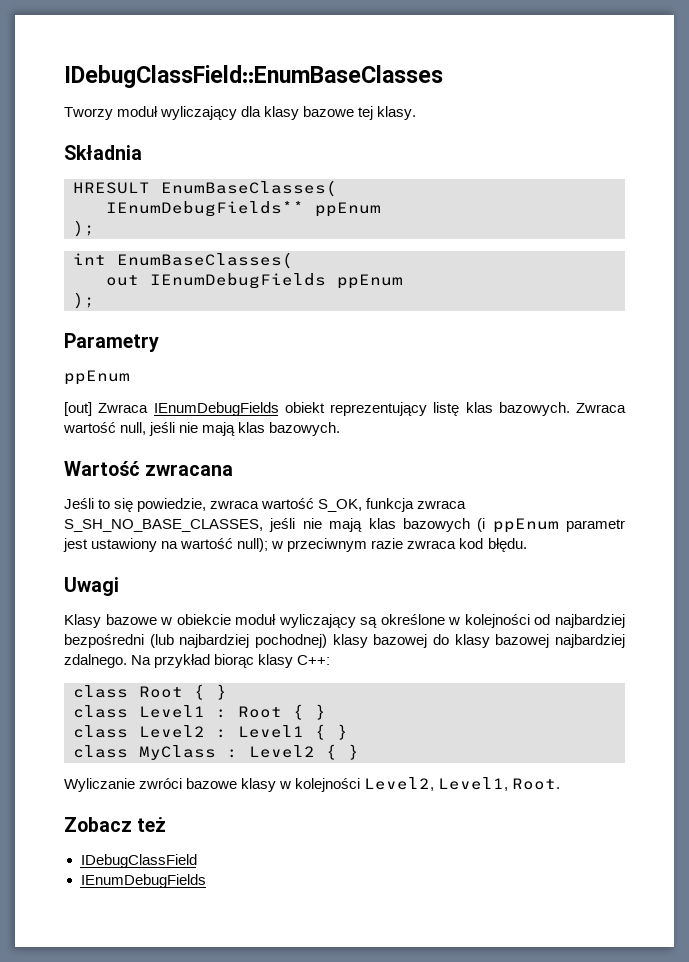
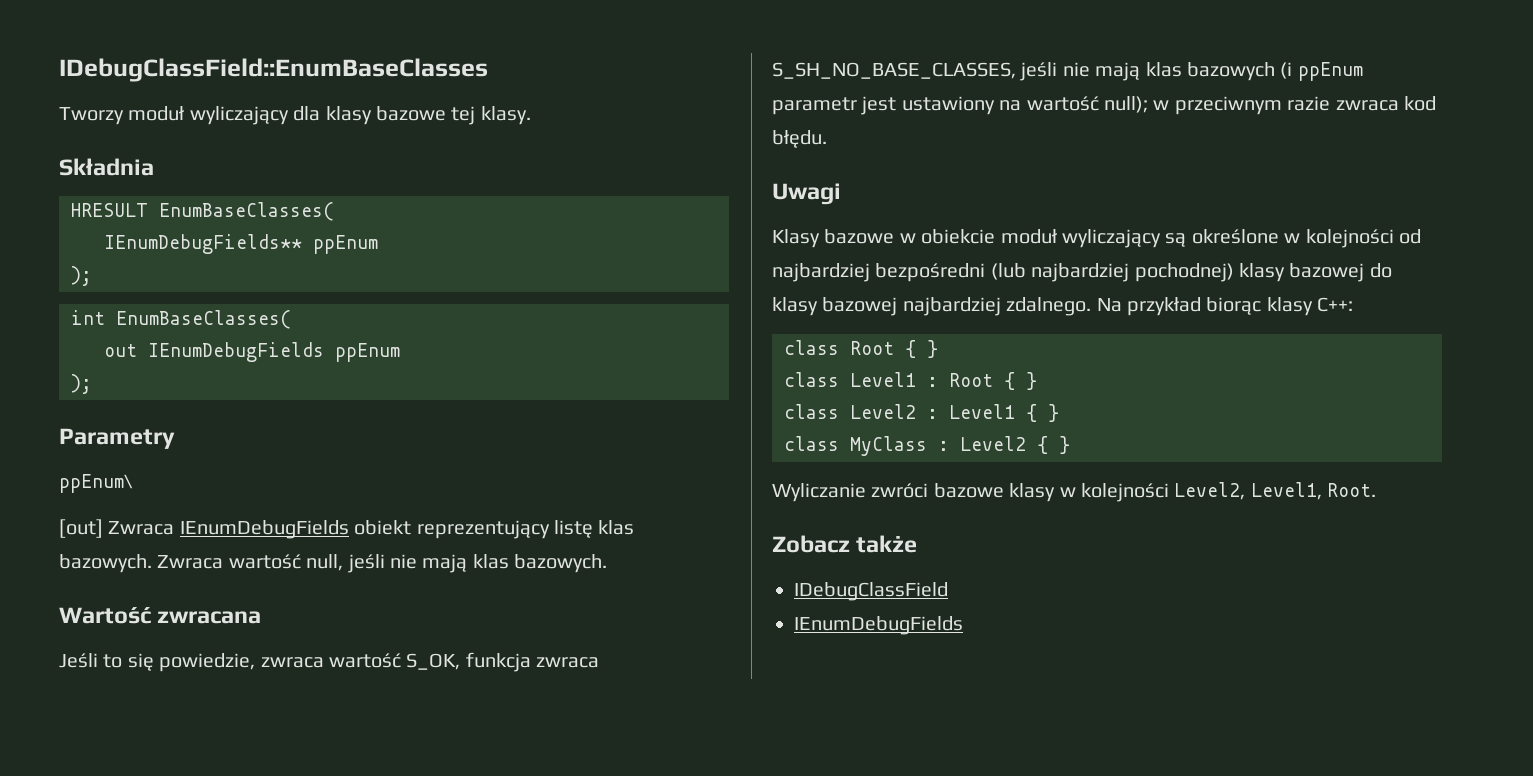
[64,370,130,385] ppEnum -> [59,474,133,493] ppEnum\
[137,817,167,832] też -> [856,535,918,553] także

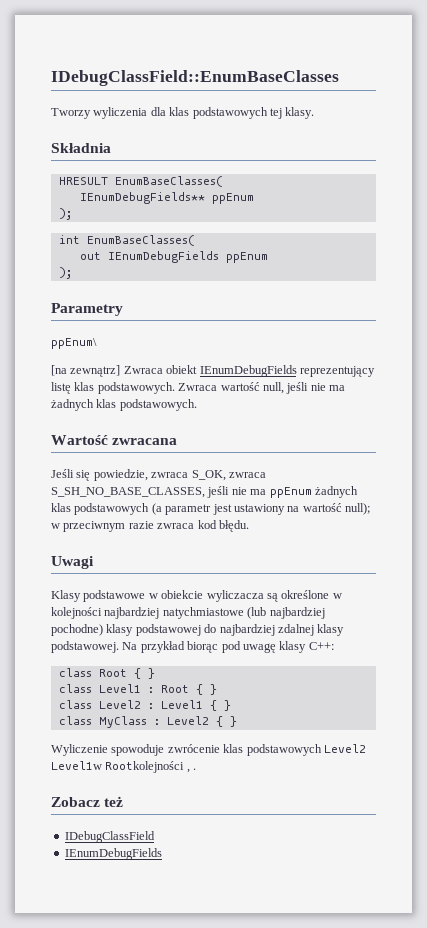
[128,106,446,125] moduł wyliczający dla klasy bazowe -> [93,107,268,119] wyliczenia dla klas podstawowych
[59,519,412,539] [out] Zwraca IEnumDebugFields obiekt -> [51,365,297,377] [na zewnątrz] Zwraca obiekt IEnumDebugFields
[59,554,152,573] bazowych. -> [97,382,175,394] podstawowych.
[422,554,608,573] mają klas bazowych. -> [329,385,345,391] [51,399,197,411] ma żadnych klas podstawowych.
[103,654,123,668] to -> (74, 473) none
[329,652,531,672] wartość S_OK, funkcja -> [191,470,226,481] S_OK,
[1095,62,1363,81] mają klas bazowych (i ppEnum -> [250,486,358,498] [51,503,162,515] ma ppEnum żadnych klas podstawowych (a
[824,229,895,244] bazowe -> [83,590,146,602] podstawowe
[1000,229,1161,248] moduł wyliczający -> [206,590,264,602] wyliczacza
[1399,229,1421,244] [772,263,1392,282] [772,297,1092,316] od najbardziej bezpośredni (lub najbardziej pochodnej) klasy bazowej do klasy bazowej najbardziej zdalnego. -> [104,607,325,619] [51,624,345,636] [51,641,119,653] najbardziej natychmiastowe (lub najbardziej pochodne) klasy podstawowej do najbardziej zdalnej klasy podstawowej.
(1262, 306) none -> [221,641,276,653] pod uwagę
[772,482,1377,502] Wyliczanie zwróci bazowe klasy w kolejności Level2, Level1, Root. -> [51,744,366,756] [51,761,197,773] Wyliczenie spowoduje zwrócenie klas podstawowych Level2 Level1w Rootkolejności , .
[856,535,918,553] także -> [104,796,124,807] też

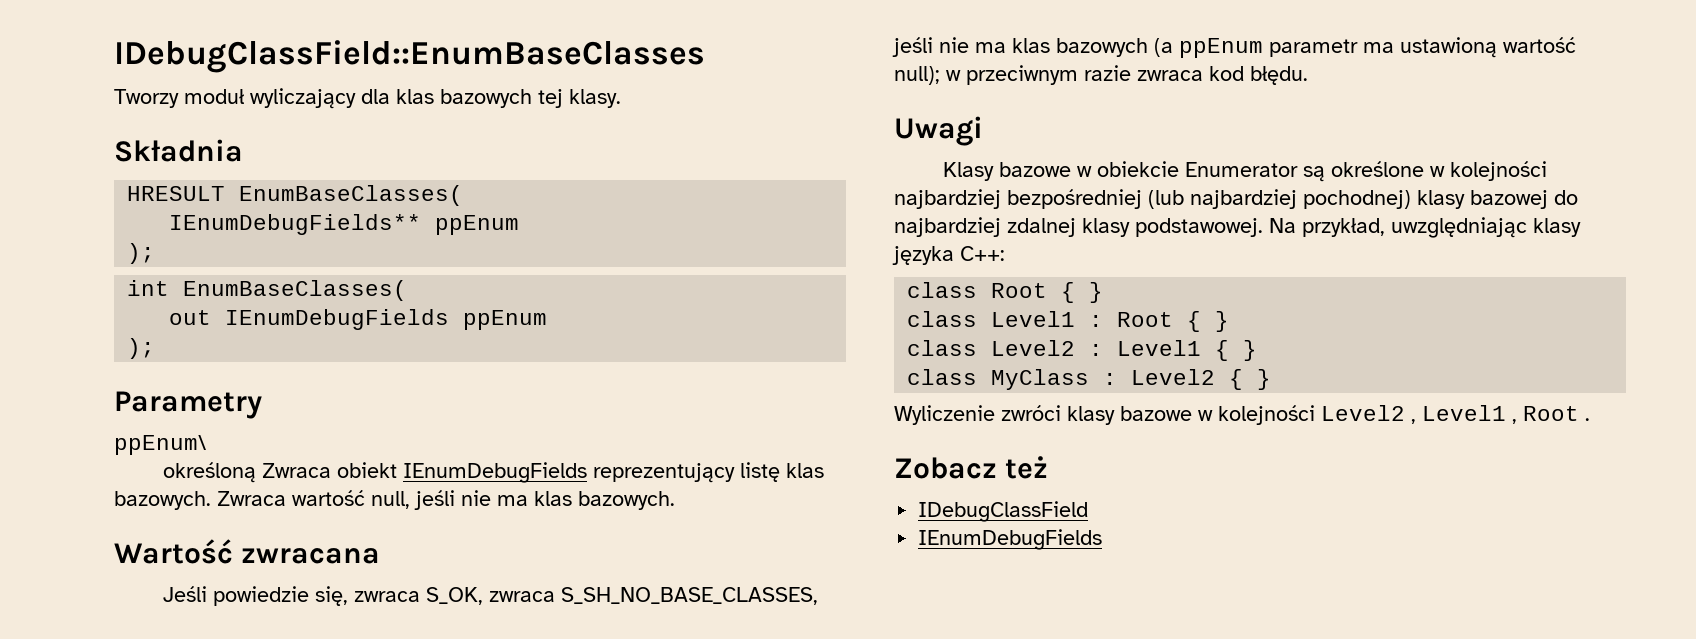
[93,107,148,119] wyliczenia -> [184,88,356,109] moduł wyliczający
[192,107,268,119] podstawowych -> [440,89,532,108] bazowych
[51,365,121,377] [na zewnątrz] -> [162,462,256,483] określoną
[97,382,175,394] podstawowych. -> [114,491,211,510] bazowych.
[51,399,197,411] żadnych klas podstawowych. -> [534,491,675,510] klas bazowych.
[76,469,148,481] się powiedzie, -> [212,586,348,606] powiedzie się,
[269,486,358,498] [51,503,300,515] ppEnum żadnych klas podstawowych (a parametr jest ustawiony na -> [1012,37,1497,58] klas bazowych (a ppEnum parametr ma ustawioną
[83,590,146,602] podstawowe -> [998,162,1071,177] bazowe
[206,590,264,602] wyliczacza -> [1184,162,1298,177] Enumerator
[162,607,244,619] natychmiastowe -> [1007,189,1142,209] bezpośredniej
[51,624,201,636] pochodne) klasy podstawowej -> [1303,190,1548,209] pochodnej) klasy bazowej
[140,641,307,653] przykład biorąc pod uwagę klasy -> [1302,217,1581,238] [892,246,954,265] przykład, uwzględniając klasy języka
[111,744,366,756] [51,761,190,773] spowoduje zwrócenie klas podstawowych Level2 Level1w Rootkolejności , -> [1001,405,1579,425] zwróci klasy bazowe w kolejności Level2 , Level1 , Root

